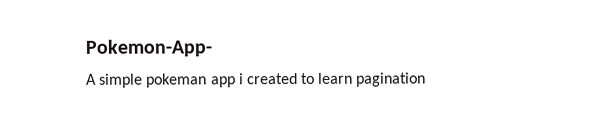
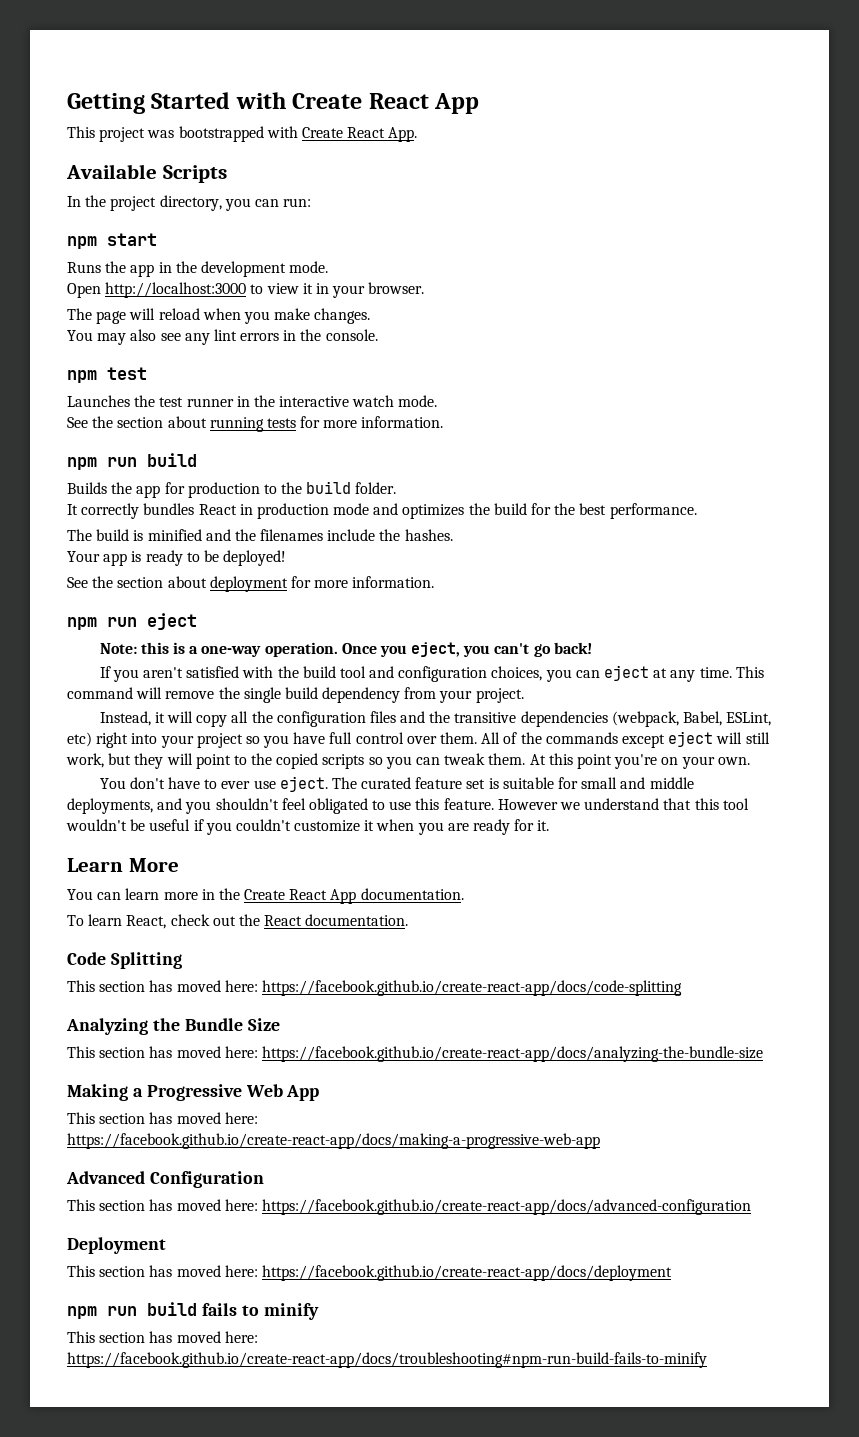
[85,39,212,57] [86,72,427,88] Pokemon-App- // A simple pokeman app i created to learn pagination -> [67,92,480,114] [67,126,418,142] [66,164,227,183] [67,195,312,211] [67,233,157,249] [67,261,329,277] [67,282,425,298] [67,308,371,324] [67,329,378,345] [67,367,147,383] [67,395,438,407] [67,416,444,432] [67,453,197,470] [67,481,397,498] [67,503,697,519] [67,529,453,541] [67,550,287,566] [67,576,435,592] [67,613,197,630] [99,642,592,657] [99,665,764,682] [67,687,524,703] [99,711,772,727] [67,731,770,748] [66,753,750,769] [99,776,694,792] [67,798,749,814] [66,819,550,835] [67,858,179,872] [67,888,464,904] [67,914,409,929] [67,952,182,969] [67,980,682,996] [66,1018,280,1035] [67,1046,763,1062] [67,1084,320,1101] [67,1112,258,1124] [67,1133,600,1149] [66,1171,264,1188] [67,1199,751,1215] [67,1237,166,1254] [67,1265,672,1281] [67,1302,319,1320] [67,1331,258,1343] [67,1352,707,1368] Getting Started with Create React App // This project was bootstrapped with Create React App. // Available Scripts // In the project directory, you can run: // npm start // Runs the app in the development mode. // Open http://localhost:3000 to view it in your browser. // The page will reload when you make changes. // You may also see any lint errors in the console. // npm test // Launches the test runner in the interactive watch mode. // See the section about running tests for more information. // npm run build // Builds the app for production to the build folder. // It correctly bundles React in production mode and optimizes the build for the best performance. // The build is minified and the filenames include the hashes. // Your app is ready to be deployed! // See the section about deployment for more information. // npm run eject // Note: this is a one-way operation. Once you eject, you can't go back! // If you aren't satisfied with the build tool and configuration choices, you can eject at any time. This command will remove the single build dependency from your project. // Instead, it will copy all the configuration files and the transitive dependencies (webpack, Babel, ESLint, etc) right into your project so you have full control over them. All of the commands except eject will still work, but they will point to the copied scripts so you can tweak them. At this point you're on your own. // You don't have to ever use eject. The curated feature set is suitable for small and middle deployments, and you shouldn't feel obligated to use this feature. However we understand that this tool wouldn't be useful if you couldn't customize it when you are ready for it. // Learn More // You can learn more in the Create React App documentation. // To learn React, check out the React documentation. // Code Splitting // This section has moved here: https://facebook.github.io/create-react-app/docs/code-splitting // Analyzing the Bundle Size // This section has moved here: https://facebook.github.io/create-react-app/docs/analyzing-the-bundle-size // Making a Progressive Web App // This section has moved here: https://facebook.github.io/create-react-app/docs/making-a-progressive-web-app // Advanced Configuration // This section has moved here: https://facebook.github.io/create-react-app/docs/advanced-configuration // Deployment // This section has moved here: https://facebook.github.io/create-react-app/docs/deployment // npm run build fails to minify // This section has moved here: https://facebook.github.io/create-react-app/docs/troubleshooting#npm-run-build-fails-to-minify

